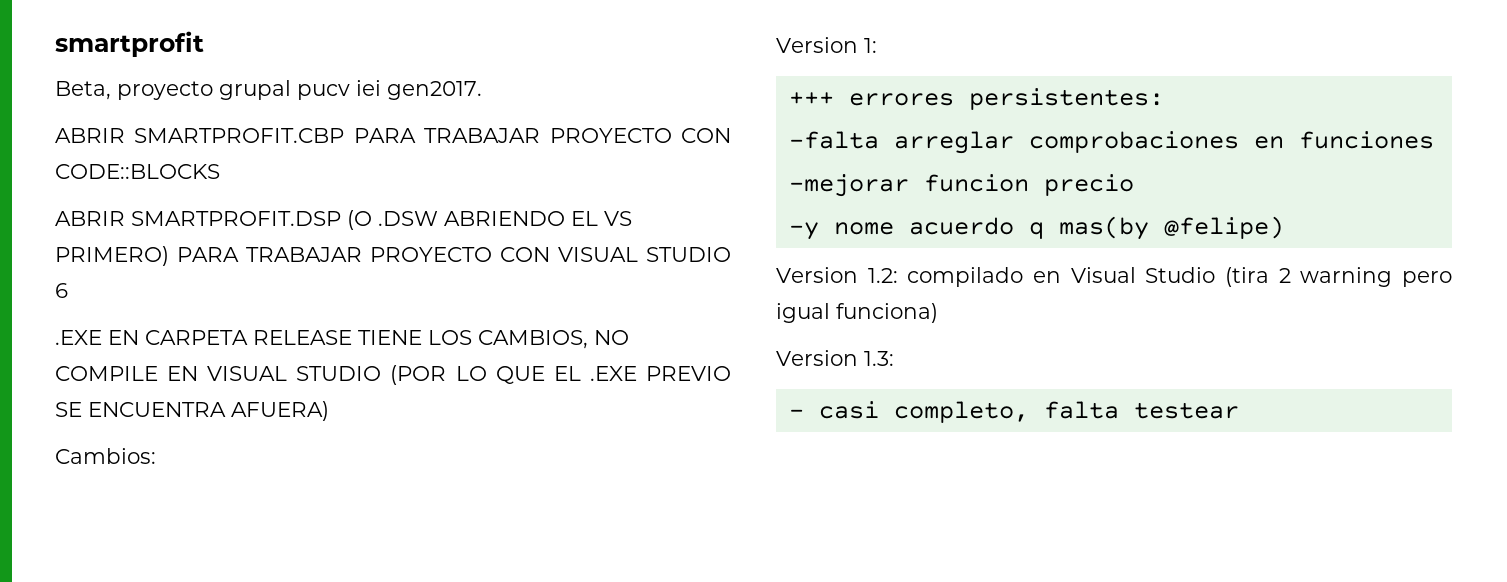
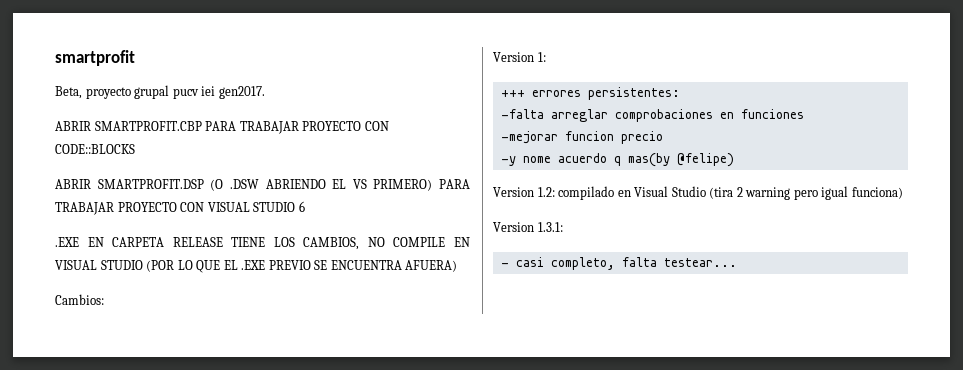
[864,351,894,366] 1.3: -> [537,222,563,232] 1.3.1:
[1133,402,1239,419] testear -> [663,258,737,267] testear...

